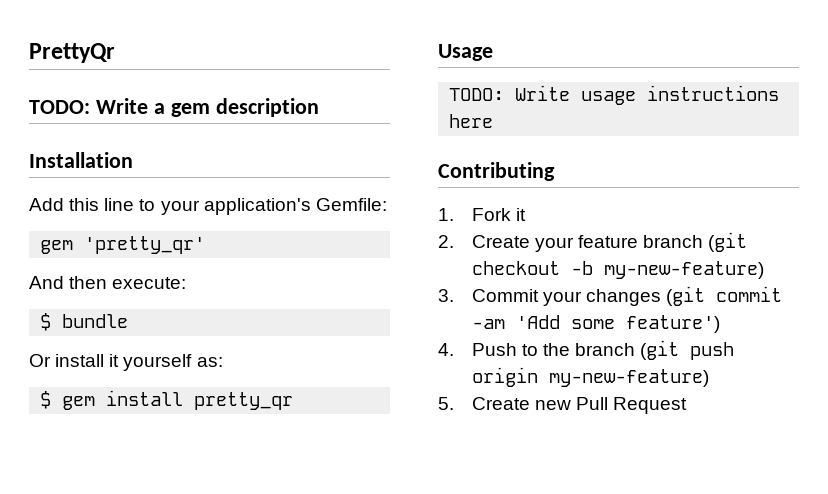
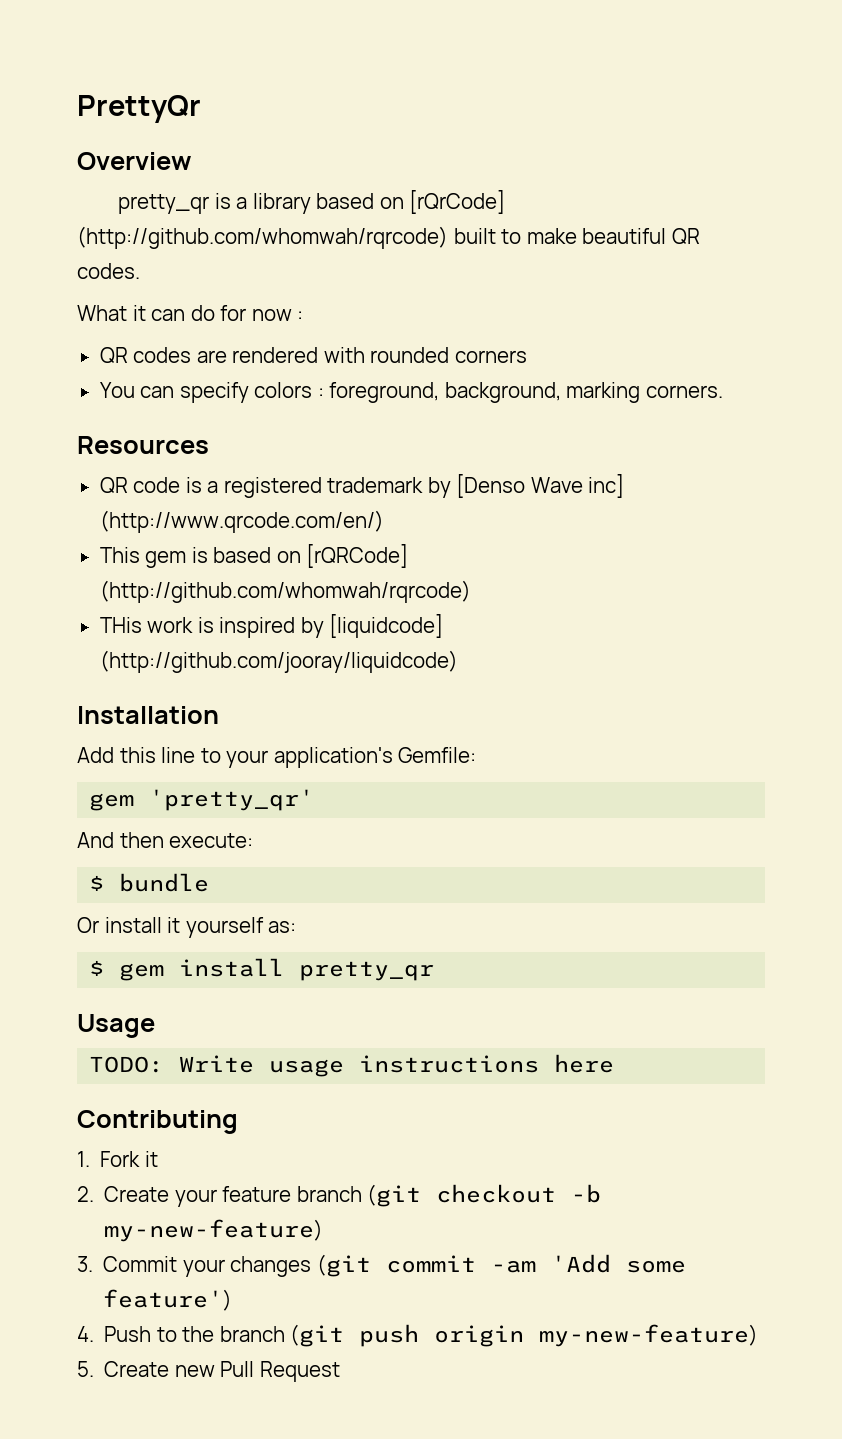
[29,98,319,117] TODO: Write a gem description -> [77,152,191,170] [118,190,506,214] [77,226,700,249] [77,263,140,279] [77,305,304,321] [99,347,527,363] [99,382,723,403] [77,436,209,454] [99,474,625,498] [99,510,384,533] [99,544,409,568] [99,580,471,603] [99,614,444,638] [99,650,458,673] Overview // pretty_qr is a library based on [rQrCode] (http://github.com/whomwah/rqrcode) built to make beautiful QR codes. // What it can do for now : // QR codes are rendered with rounded corners // You can specify colors : foreground, background, marking corners. // Resources // QR code is a registered trademark by [Denso Wave inc] (http://www.qrcode.com/en/) // This gem is based on [rQRCode] (http://github.com/whomwah/rqrcode) // THis work is inspired by [liquidcode] (http://github.com/jooray/liquidcode)

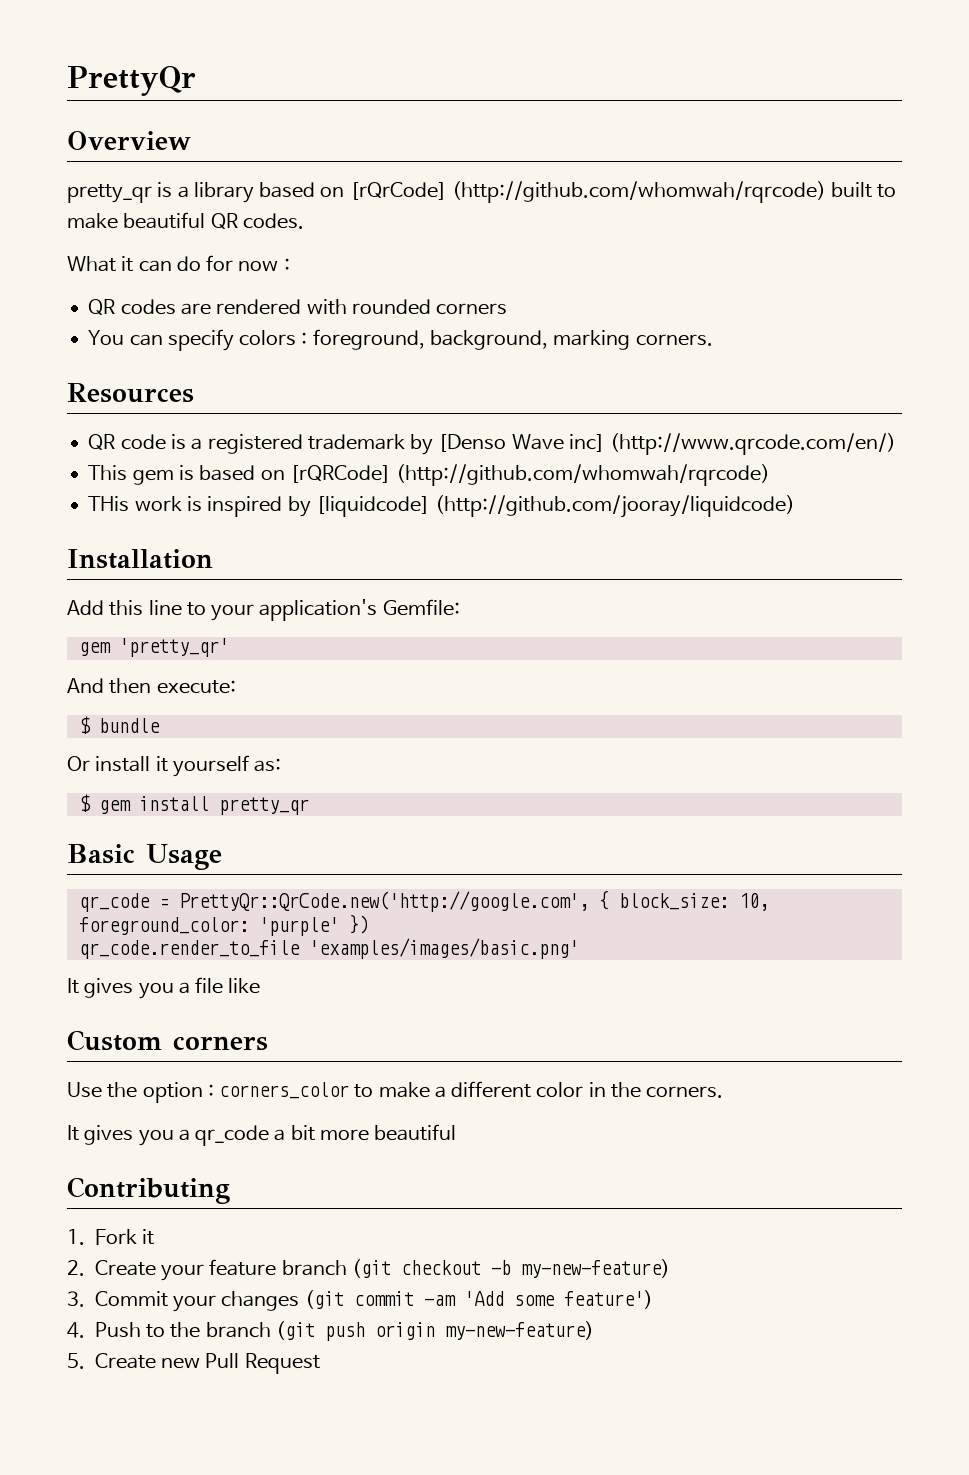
(435, 971) none -> [67,844,135,864] Basic
[89,1054,615,1077] TODO: Write usage instructions here -> [78,890,769,912] [78,914,369,936] [78,938,579,959] [67,977,261,999] [67,1030,268,1051] [67,1081,724,1103] [67,1124,457,1146] qr_code = PrettyQr::QrCode.new('http://google.com', { block_size: 10, foreground_color: 'purple' }) // qr_code.render_to_file 'examples/images/basic.png' // It gives you a file like // Custom corners // Use the option : corners_color to make a different color in the corners. // It gives you a qr_code a bit more beautiful

